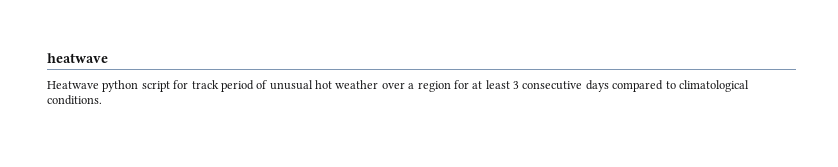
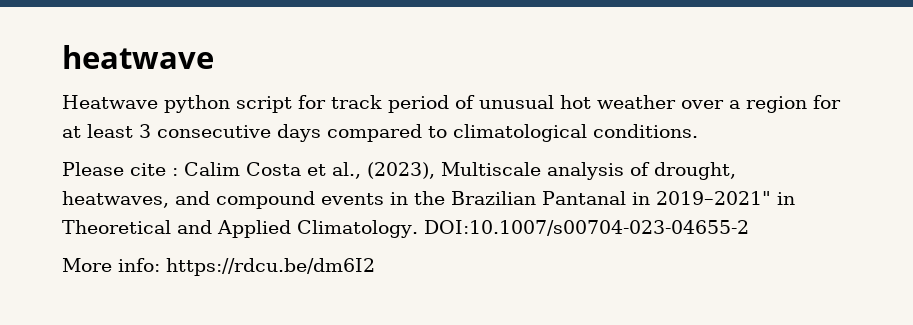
(102, 100) none -> [62,162,736,180] [62,191,795,209] [62,220,749,238] [62,258,375,276] // Please cite : Calim Costa et al., (2023), Multiscale analysis of drought, heatwaves, and compound events in the Brazilian Pantanal in 2019–2021" in Theoretical and Applied Climatology. DOI:10.1007/s00704-023-04655-2 // More info: https://rdcu.be/dm6I2

